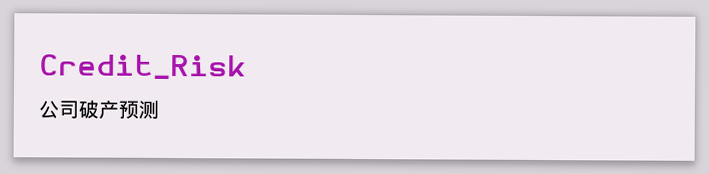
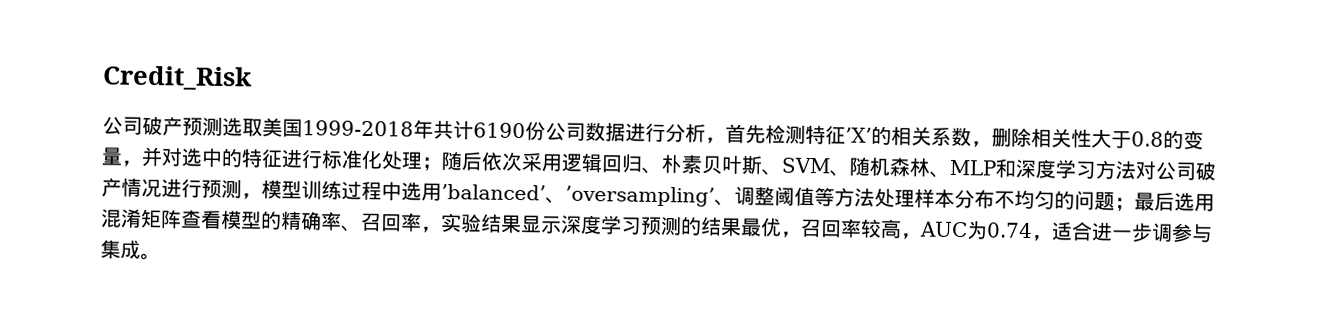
(159, 109) none -> [222,117,1204,150] [101,146,1216,181] [101,177,1215,212] [100,208,1213,243] [100,239,161,261] 选取美国1999-2018年共计6190份公司数据进行分析，首先检测特征’X’的相关系数，删除相关性大于0.8的变量，并对选中的特征进行标准化处理；随后依次采用逻辑回归、朴素贝叶斯、SVM、随机森林、MLP和深度学习方法对公司破产情况进行预测，模型训练过程中选用’balanced’、’oversampling’、调整阈值等方法处理样本分布不均匀的问题；最后选用混淆矩阵查看模型的精确率、召回率，实验结果显示深度学习预测的结果最优，召回率较高，AUC为0.74，适合进一步调参与集成。

